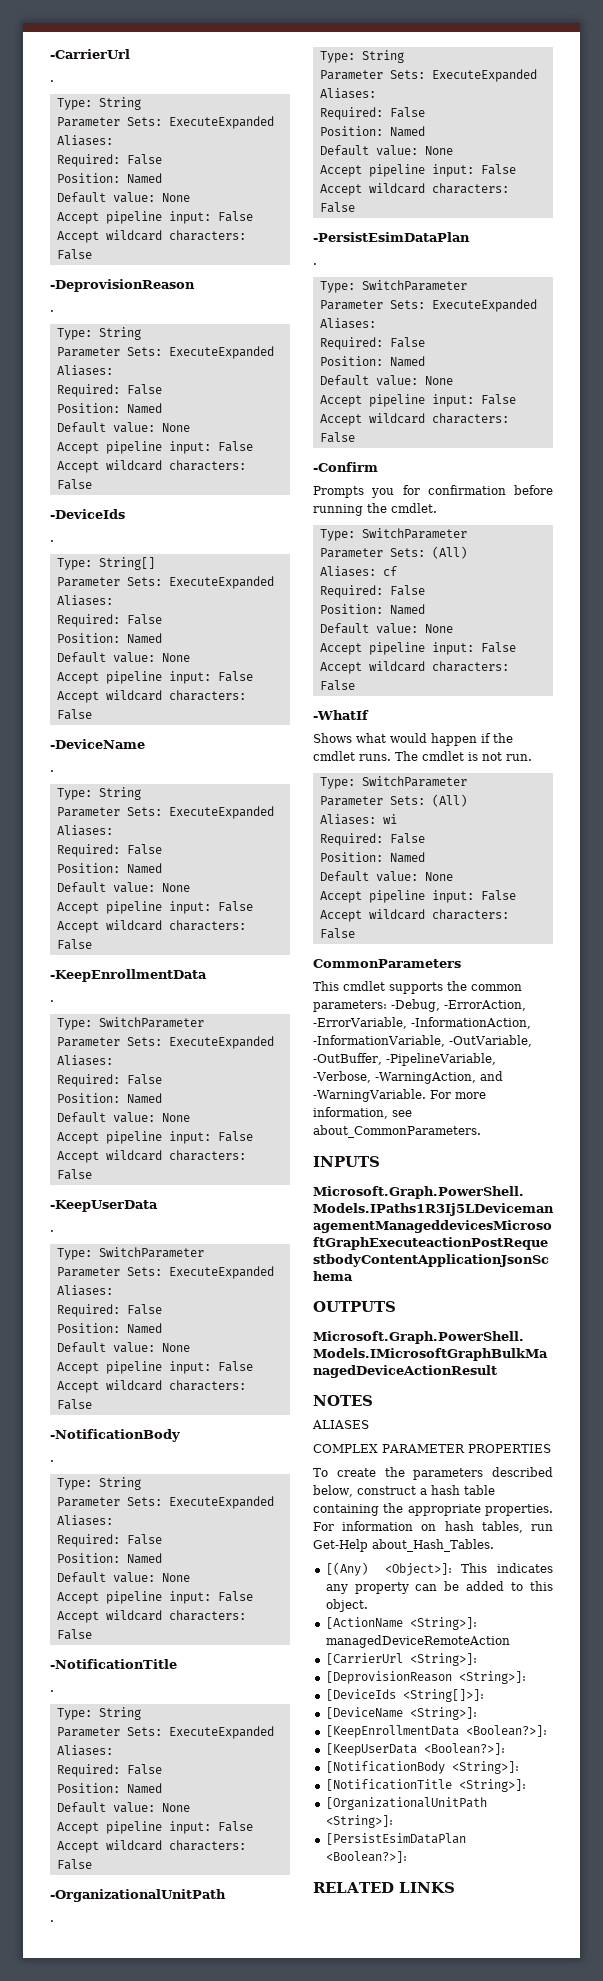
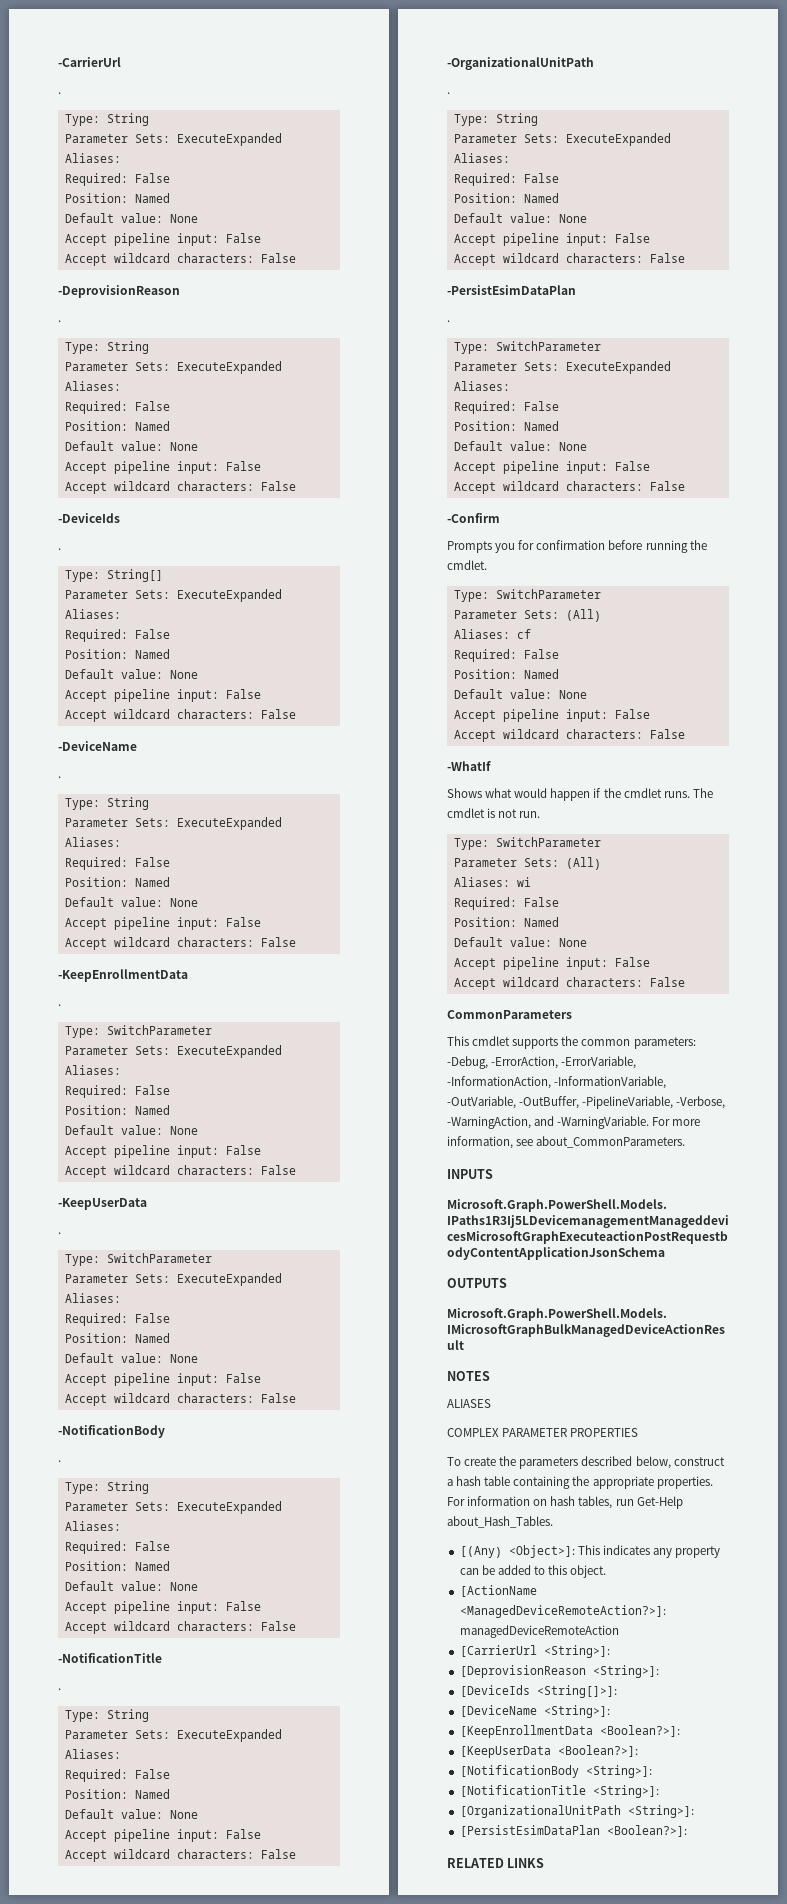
[409,1617,477,1630] <String>]: -> [459,1605,666,1618] <ManagedDeviceRemoteAction?>]:

